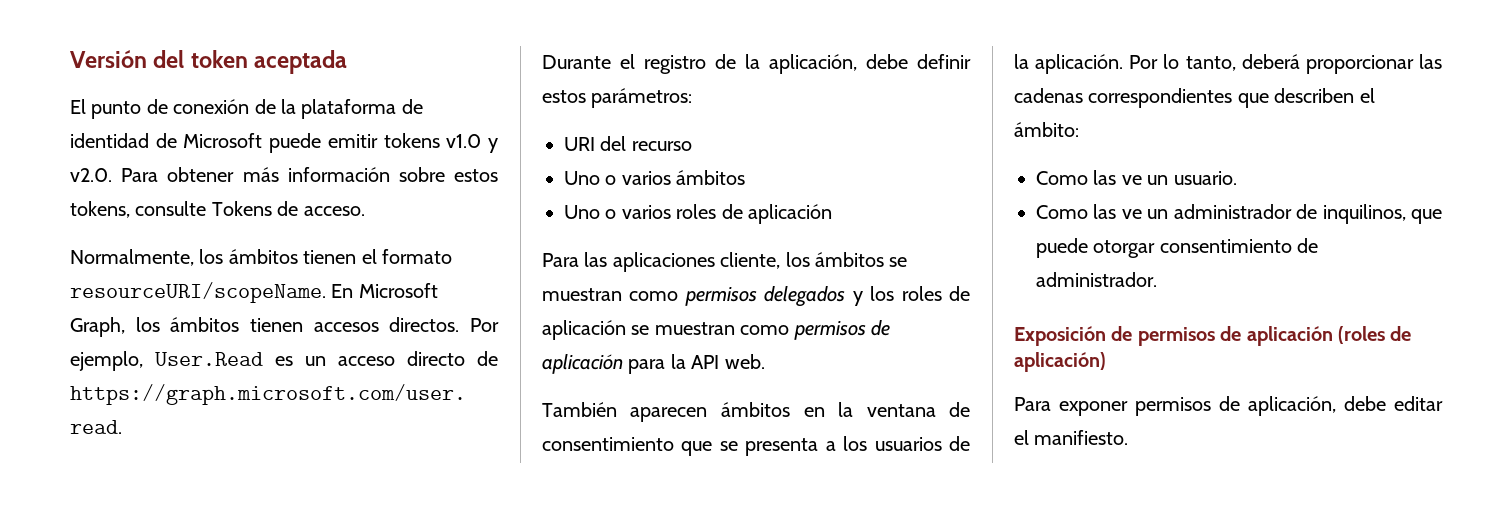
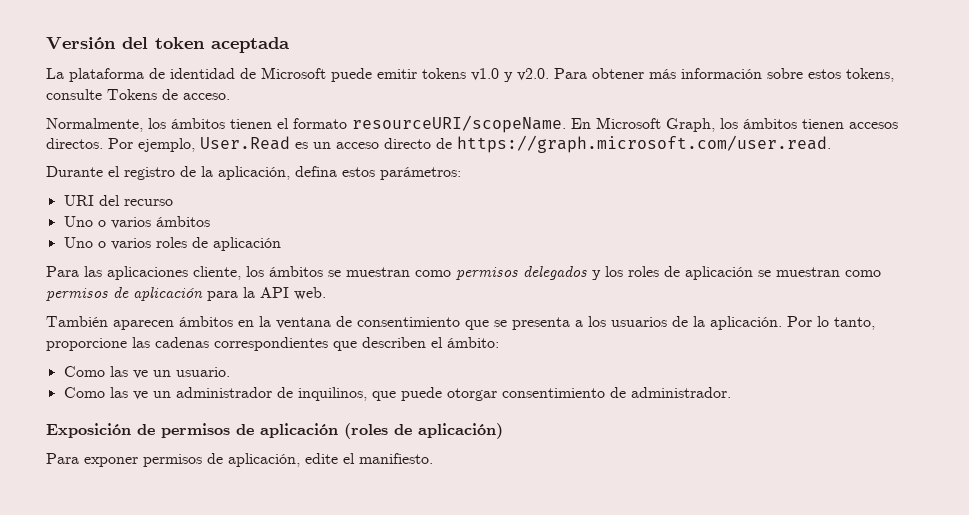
[70,99,296,119] El punto de conexión de la -> [46,68,64,79] La
[866,54,971,69] debe definir -> [295,166,337,177] defina
[1241,54,1414,74] deberá proporcionar -> [46,338,127,351] proporcione
[1344,396,1443,411] debe editar -> [305,453,338,464] edite

